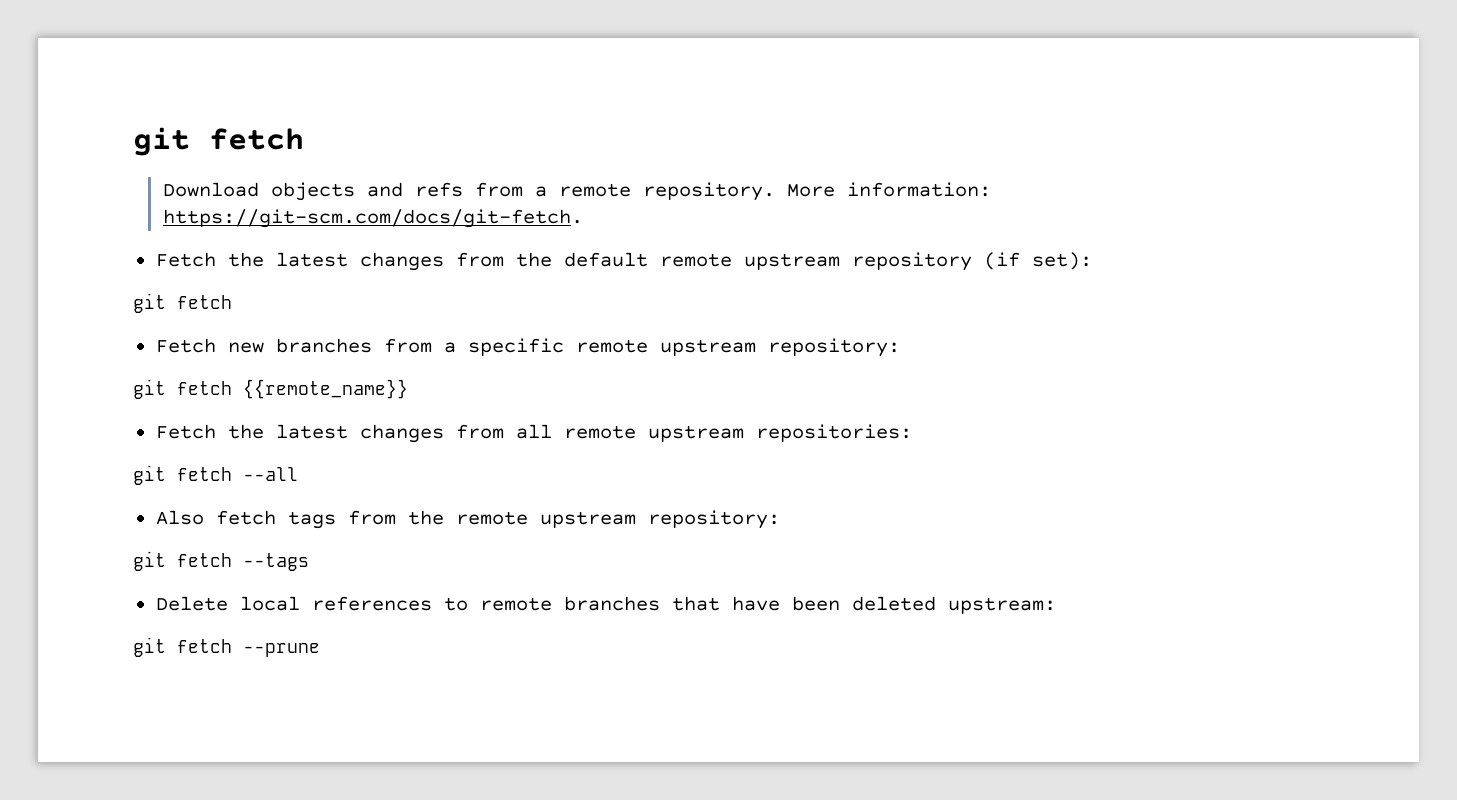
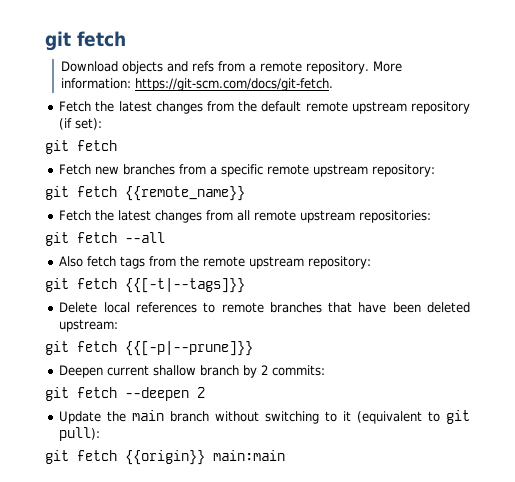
[243,553,309,571] --tags -> [125,278,245,293] {{[-t|--tags]}}
[243,643,320,657] --prune -> [125,341,253,356] [59,365,326,378] [45,387,205,401] [59,410,471,424] [59,427,101,441] [45,450,285,465] {{[-p|--prune]}} // Deepen current shallow branch by 2 commits: // git fetch --deepen 2 // Update the main branch without switching to it (equivalent to git pull): // git fetch {{origin}} main:main

